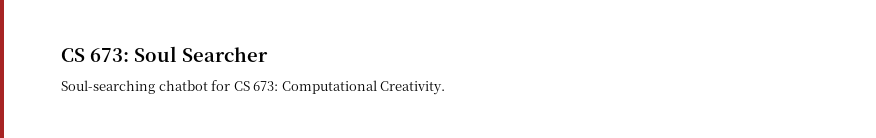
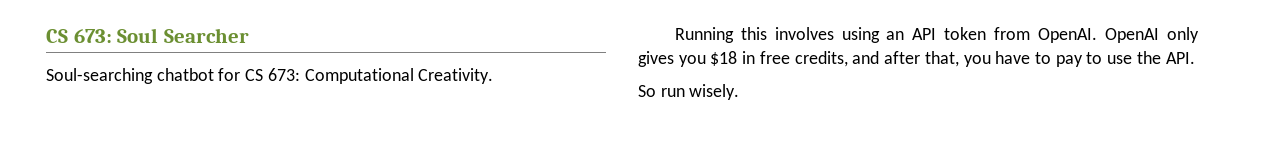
(446, 88) none -> [674,27,1199,43] [638,51,1195,67] [638,84,740,100] // Running this involves using an API token from OpenAI. OpenAI only gives you $18 in free credits, and after that, you have to pay to use the API. // So run wisely.

